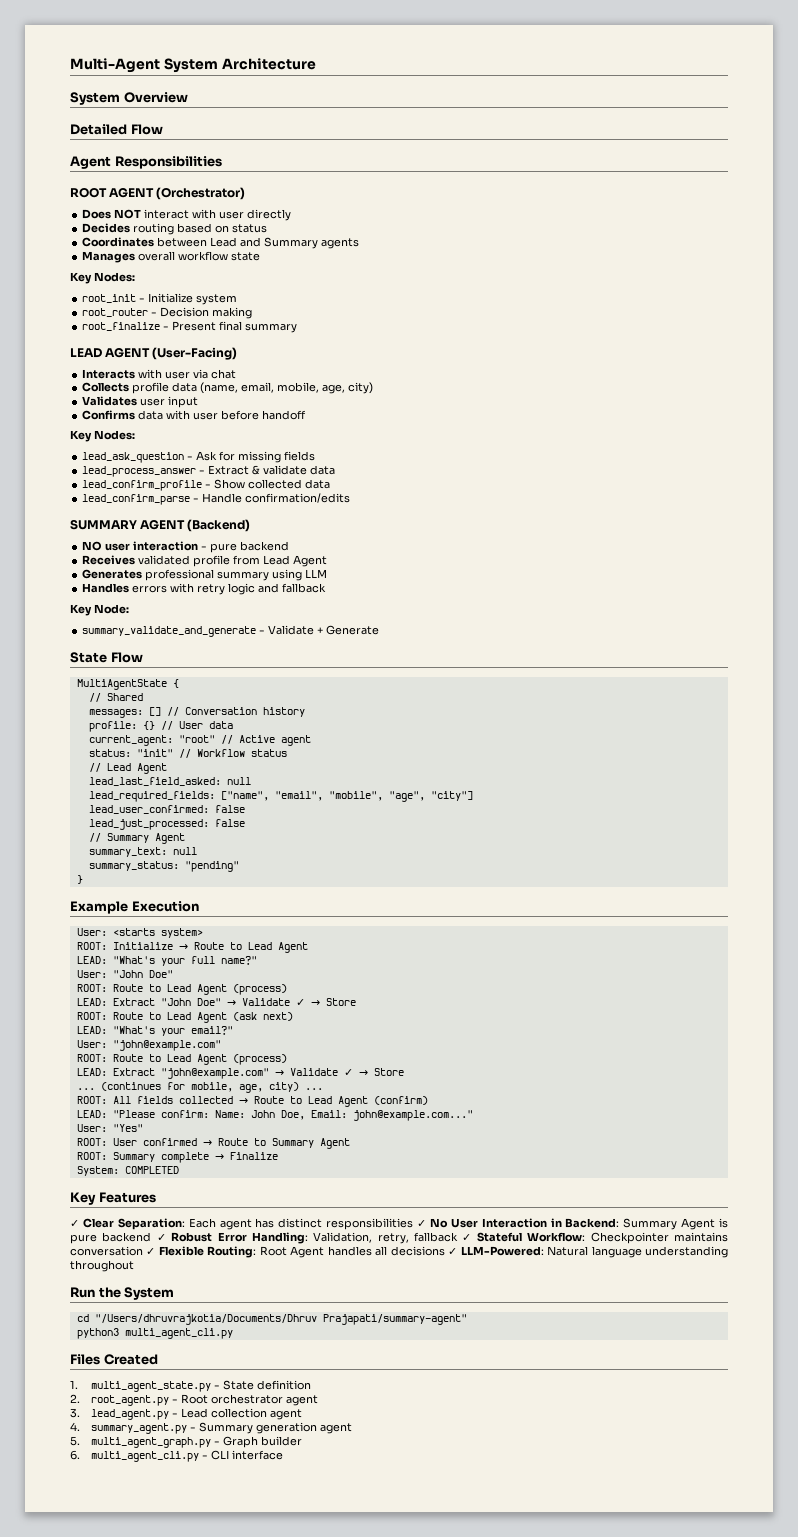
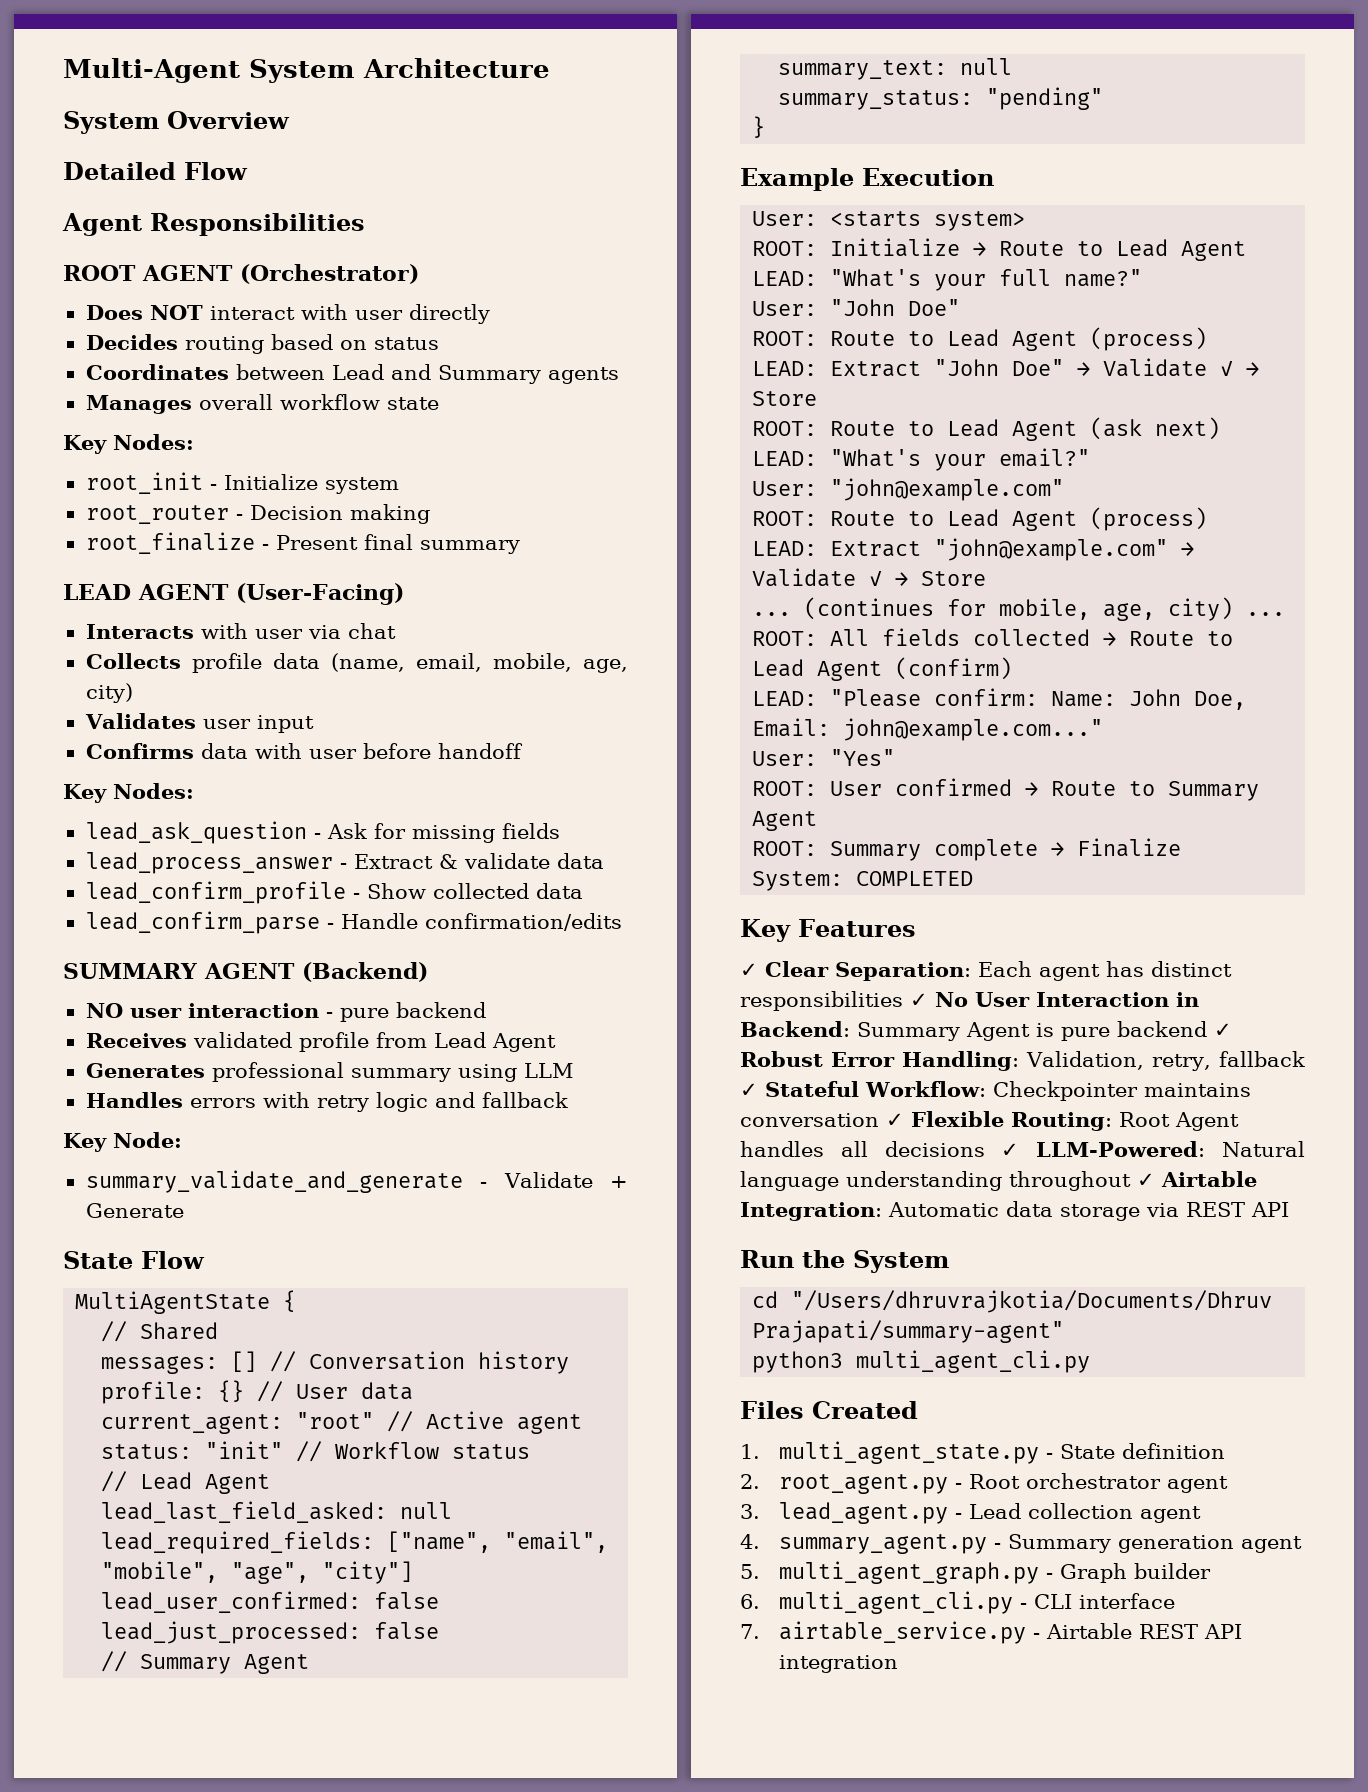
(134, 1266) none -> [1137,1171,1257,1187] [740,1201,1289,1221] ✓ Airtable Integration: Automatic data storage via REST API
(284, 1455) none -> [740,1621,1242,1644] [778,1655,898,1673] // 7. airtable_service.py - Airtable REST API integration

